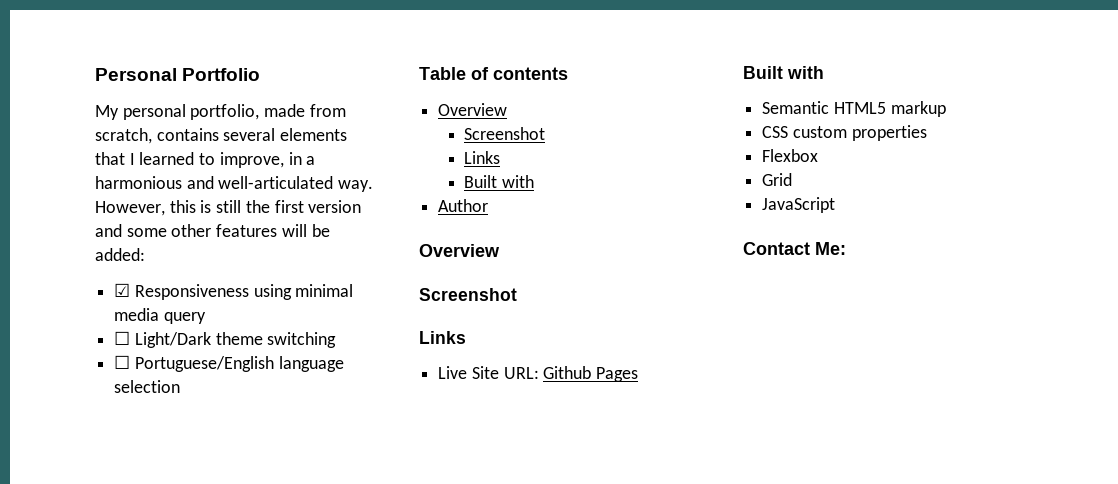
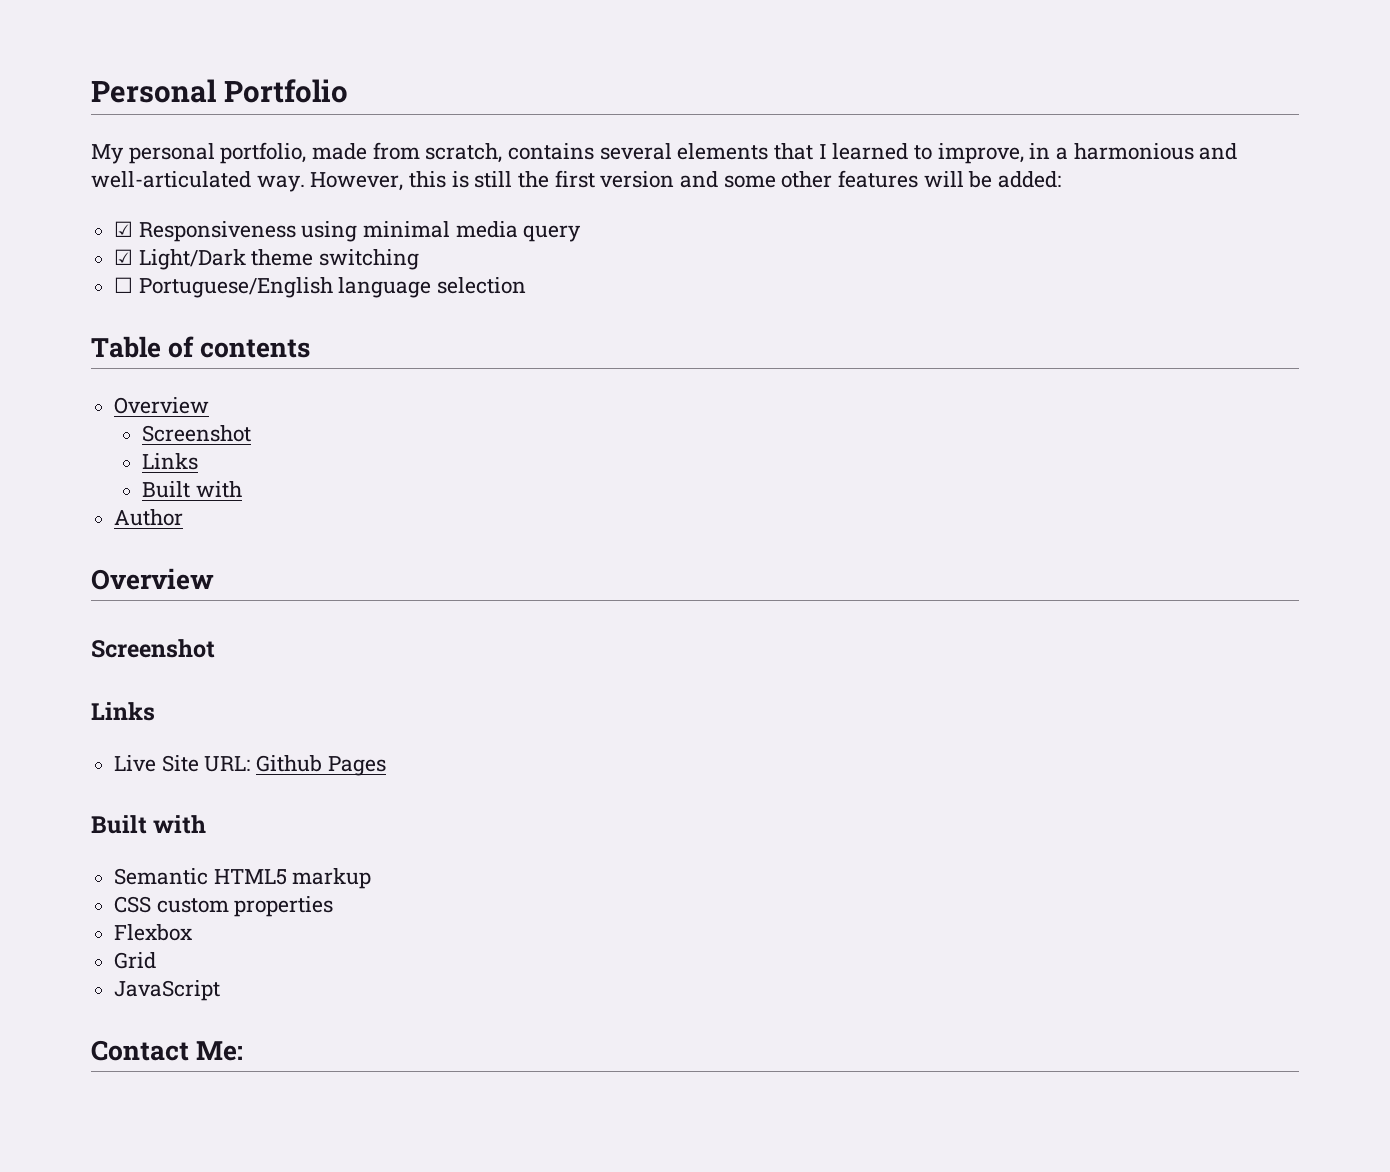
[114,331,131,345] ☐ -> [114,249,134,265] ☑

